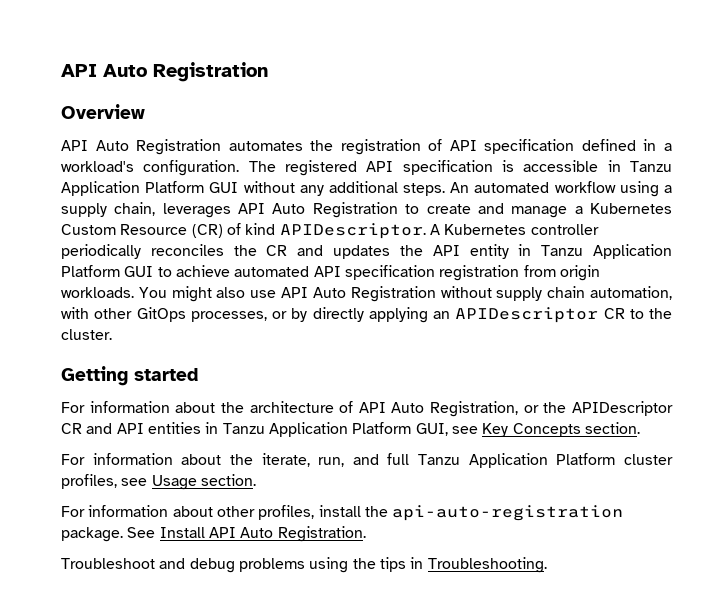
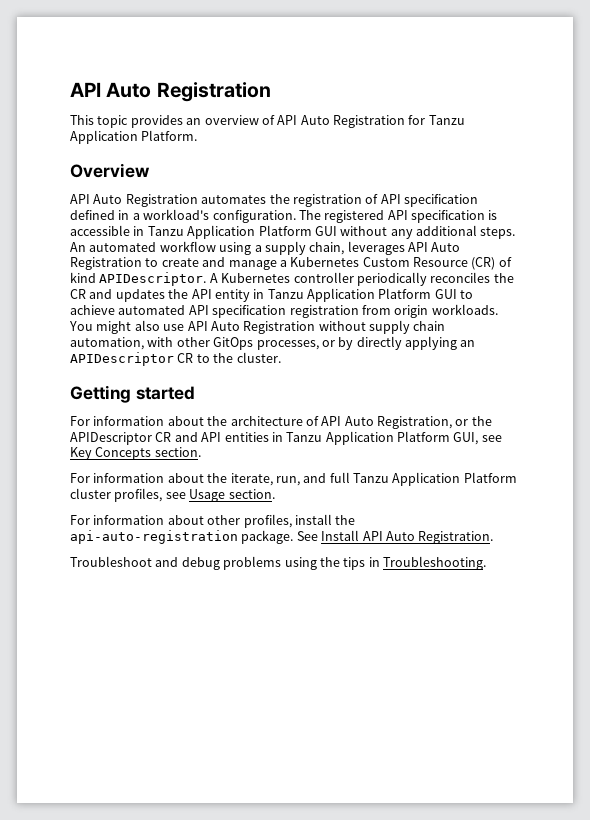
[61,62,268,82] API Auto Registration -> [70,82,271,102] [70,115,465,128] [70,130,198,144] API Auto Registration // This topic provides an overview of API Auto Registration for Tanzu Application Platform.

